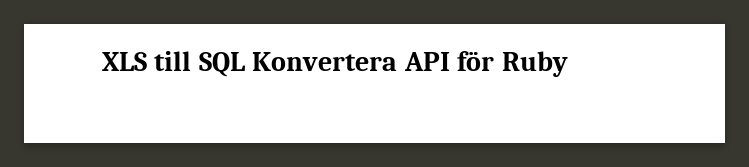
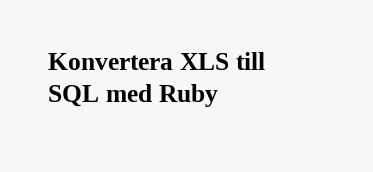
(102, 61) none -> [48,53,173,70] Konvertera
[252,51,495,71] Konvertera API för -> [105,84,152,102] med

